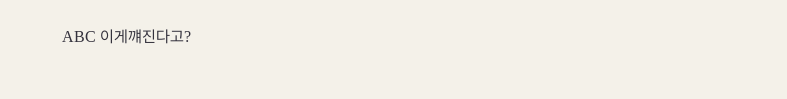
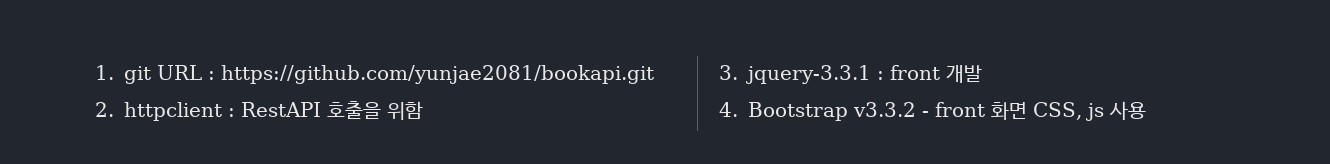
[62,29,192,44] ABC 이게꺠진다고? -> [95,65,655,84] [95,101,424,121] [719,65,983,84] [719,101,1147,121] 1. git URL : https://github.com/yunjae2081/bookapi.git // 2. httpclient : RestAPI 호출을 위함 // 3. jquery-3.3.1 : front 개발 // 4. Bootstrap v3.3.2 - front 화면 CSS, js 사용

